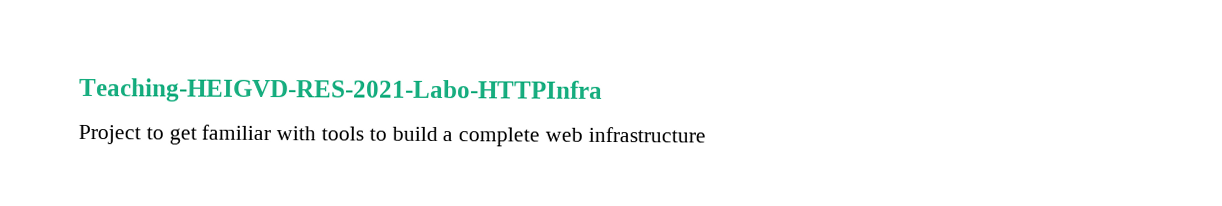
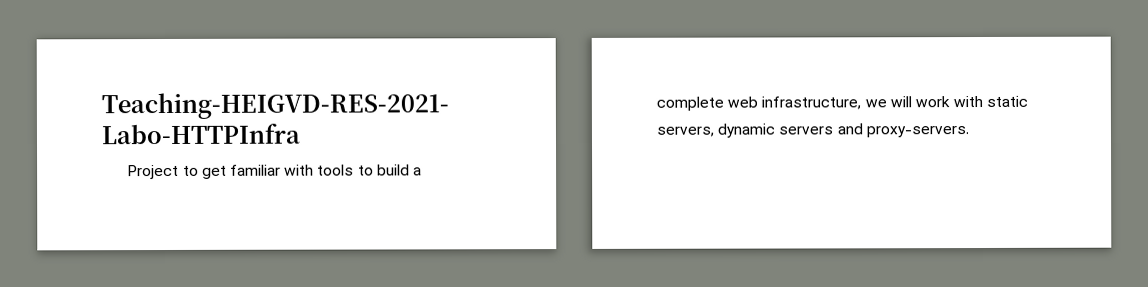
[587,126,706,143] infrastructure -> [761,95,1029,110] [656,123,969,138] infrastructure, we will work with static servers, dynamic servers and proxy-servers.

